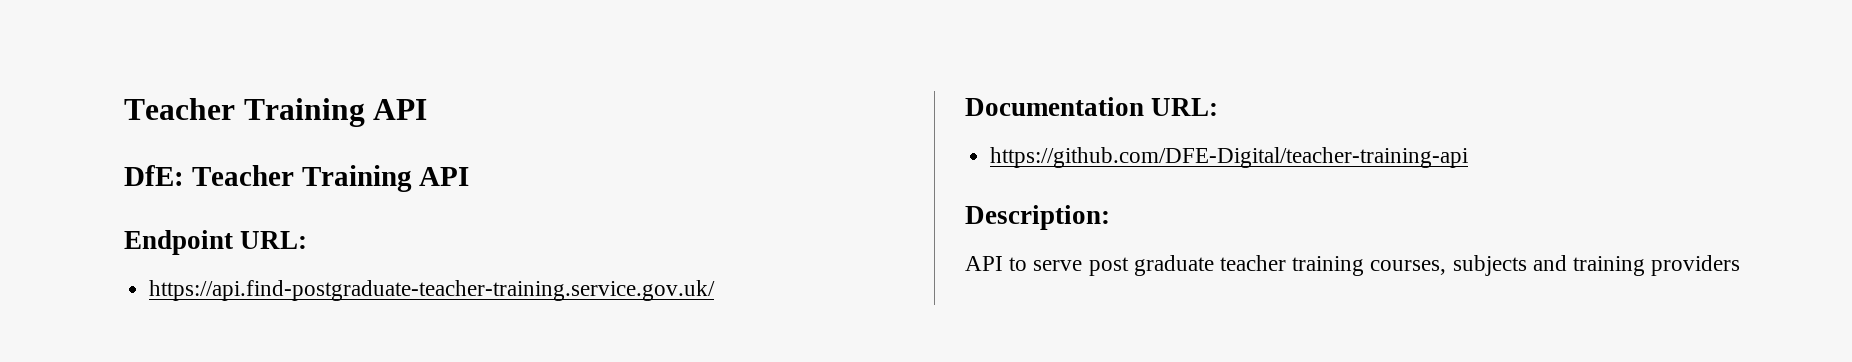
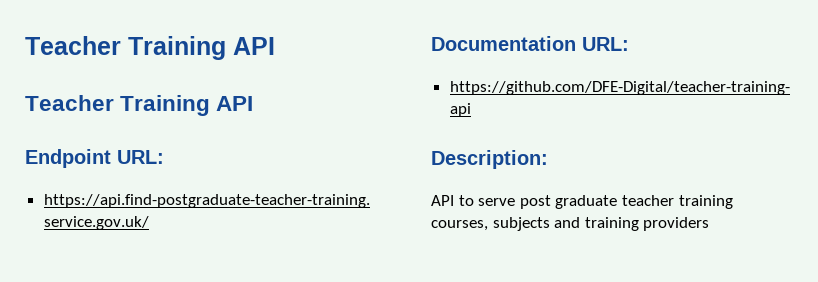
[124,98,428,127] [124,165,184,186] Teacher Training API // DfE: -> [25,36,275,60] Teacher Training API //

